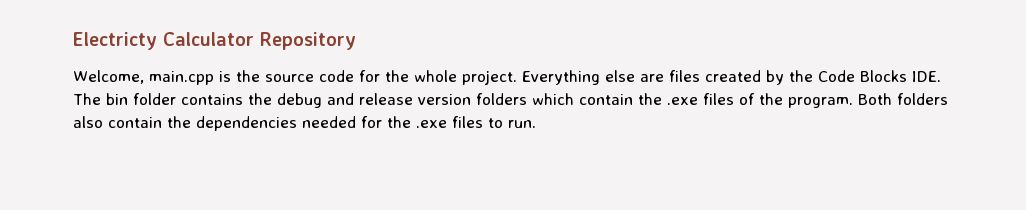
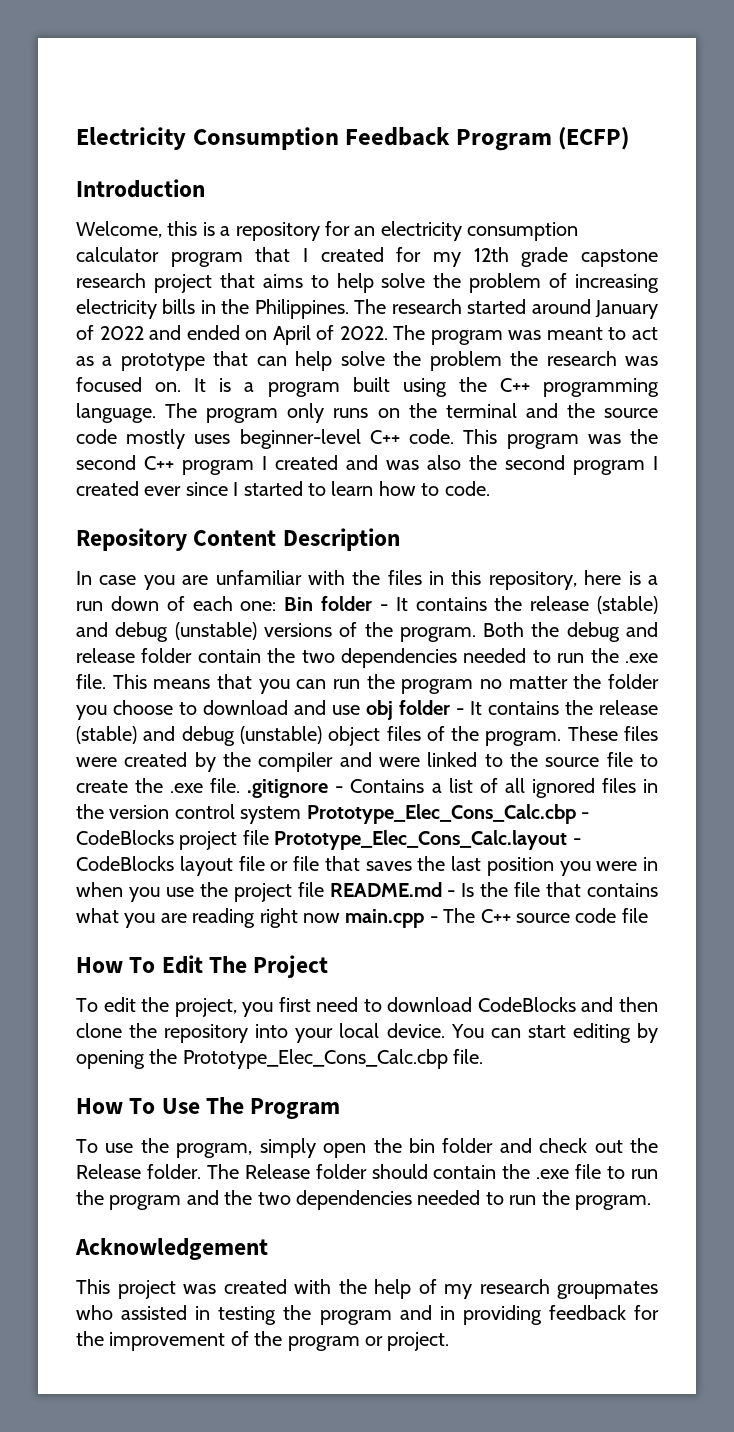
[73,32,356,50] [73,70,941,85] [73,93,948,108] [73,116,536,131] Electricty Calculator Repository // Welcome, main.cpp is the source code for the whole project. Everything else are files created by the Code Blocks IDE. The bin folder contains the debug and release version folders which contain the .exe files of the program. Both folders also contain the dependencies needed for the .exe files to run. -> [76,127,630,151] [76,179,205,198] [76,221,579,241] [76,247,658,267] [76,273,659,293] [76,299,658,319] [76,325,658,345] [76,351,658,371] [76,377,660,397] [76,403,659,423] [76,429,658,449] [76,455,658,475] [76,481,490,496] [76,528,400,551] [76,570,658,590] [76,596,658,614] [76,622,658,642] [76,648,658,668] [76,674,660,694] [76,700,658,720] [76,726,658,746] [76,752,658,772] [76,778,659,798] [76,804,589,824] [76,830,581,850] [76,856,658,876] [76,882,659,902] [76,908,648,928] [76,955,329,978] [76,997,658,1017] [76,1023,659,1043] [76,1049,484,1069] [76,1097,341,1119] [76,1138,658,1158] [76,1164,658,1179] [76,1190,651,1210] [75,1238,268,1260] [76,1279,658,1299] [76,1305,660,1325] [76,1331,450,1351] Electricity Consumption Feedback Program (ECFP) // Introduction // Welcome, this is a repository for an electricity consumption calculator program that I created for my 12th grade capstone research project that aims to help solve the problem of increasing electricity bills in the Philippines. The research started around January of 2022 and ended on April of 2022. The program was meant to act as a prototype that can help solve the problem the research was focused on. It is a program built using the C++ programming language. The program only runs on the terminal and the source code mostly uses beginner-level C++ code. This program was the second C++ program I created and was also the second program I created ever since I started to learn how to code. // Repository Content Description // In case you are unfamiliar with the files in this repository, here is a run down of each one: Bin folder - It contains the release (stable) and debug (unstable) versions of the program. Both the debug and release folder contain the two dependencies needed to run the .exe file. This means that you can run the program no matter the folder you choose to download and use obj folder - It contains the release (stable) and debug (unstable) object files of the program. These files were created by the compiler and were linked to the source file to create the .exe file. .gitignore - Contains a list of all ignored files in the version control system Prototype_Elec_Cons_Calc.cbp - CodeBlocks project file Prototype_Elec_Cons_Calc.layout - CodeBlocks layout file or file that saves the last position you were in when you use the project file README.md - Is the file that contains what you are reading right now main.cpp - The C++ source code file // How To Edit The Project // To edit the project, you first need to download CodeBlocks and then clone the repository into your local device. You can start editing by opening the Prototype_Elec_Cons_Calc.cbp file. // How To Use The Program // To use the program, simply open the bin folder and check out the Release folder. The Release folder should contain the .exe file to run the program and the two dependencies needed to run the program. // Acknowledgement // This project was created with the help of my research groupmates who assisted in testing the program and in providing feedback for the improvement of the program or project.

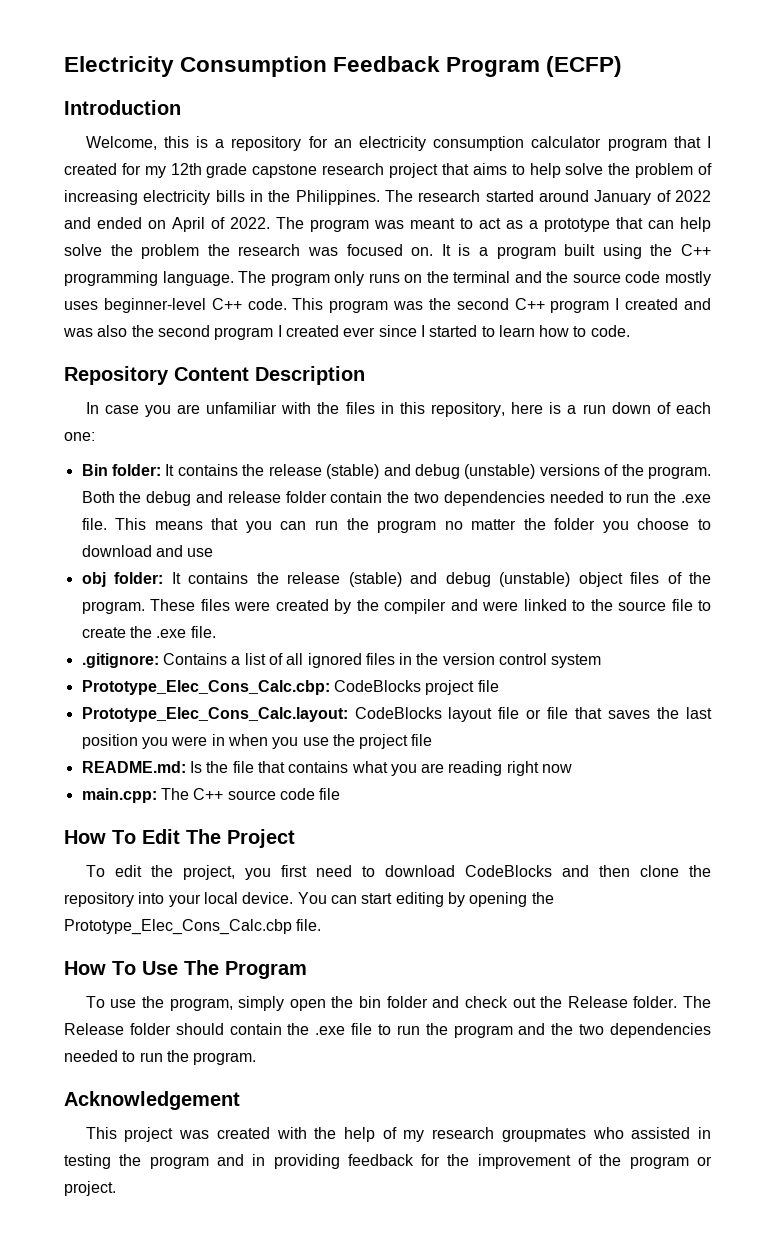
[284,596,388,611] Bin folder - -> [81,464,162,476] // Bin folder:
[366,700,464,720] obj folder - -> [81,572,164,587] // obj folder:
[247,779,344,798] .gitignore - -> [81,653,159,668] // .gitignore:
[306,804,589,824] Prototype_Elec_Cons_Calc.cbp - -> [81,680,330,695] // Prototype_Elec_Cons_Calc.cbp:
[274,830,581,850] Prototype_Elec_Cons_Calc.layout - -> [81,707,348,722] // Prototype_Elec_Cons_Calc.layout:
[329,882,456,897] README.md - -> [81,761,186,773] // README.md:
[345,909,438,928] main.cpp - -> [81,788,157,803] // main.cpp:

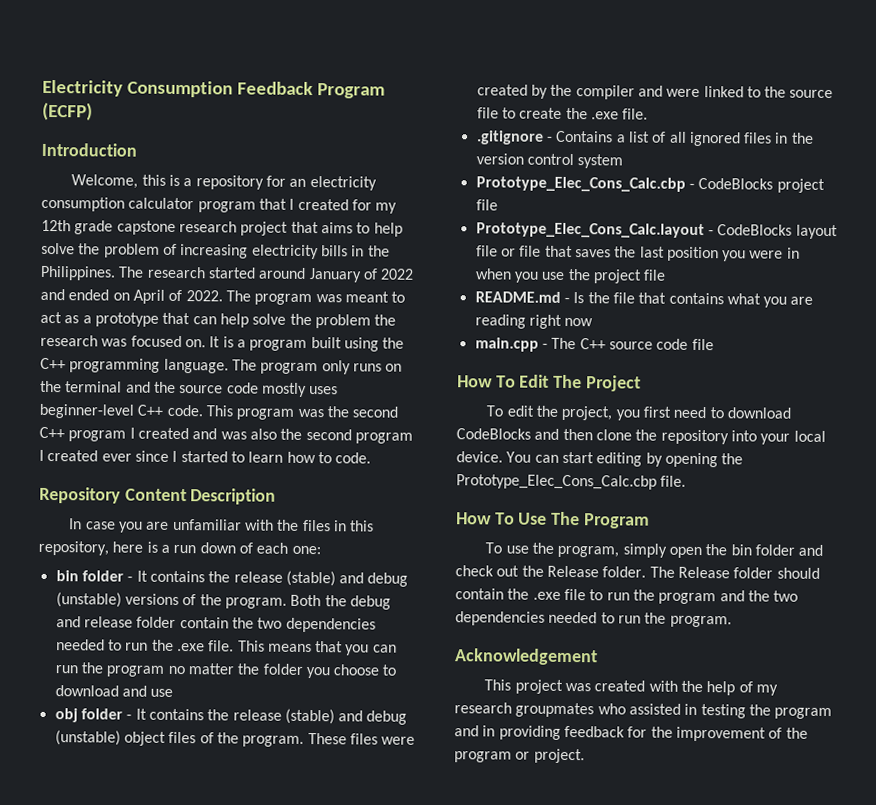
[81,464,162,476] Bin folder: -> [55,570,134,582] bin folder -
[114,572,164,584] folder: -> [80,708,133,720] folder -
[81,653,159,668] .gitignore: -> [475,130,553,145] .gitignore -
[81,680,330,695] Prototype_Elec_Cons_Calc.cbp: -> [475,176,695,192] Prototype_Elec_Cons_Calc.cbp -
[81,707,348,722] Prototype_Elec_Cons_Calc.layout: -> [475,222,714,239] Prototype_Elec_Cons_Calc.layout -
[81,761,186,773] README.md: -> [474,291,570,304] README.md -
[81,788,157,803] main.cpp: -> [474,337,548,352] main.cpp -

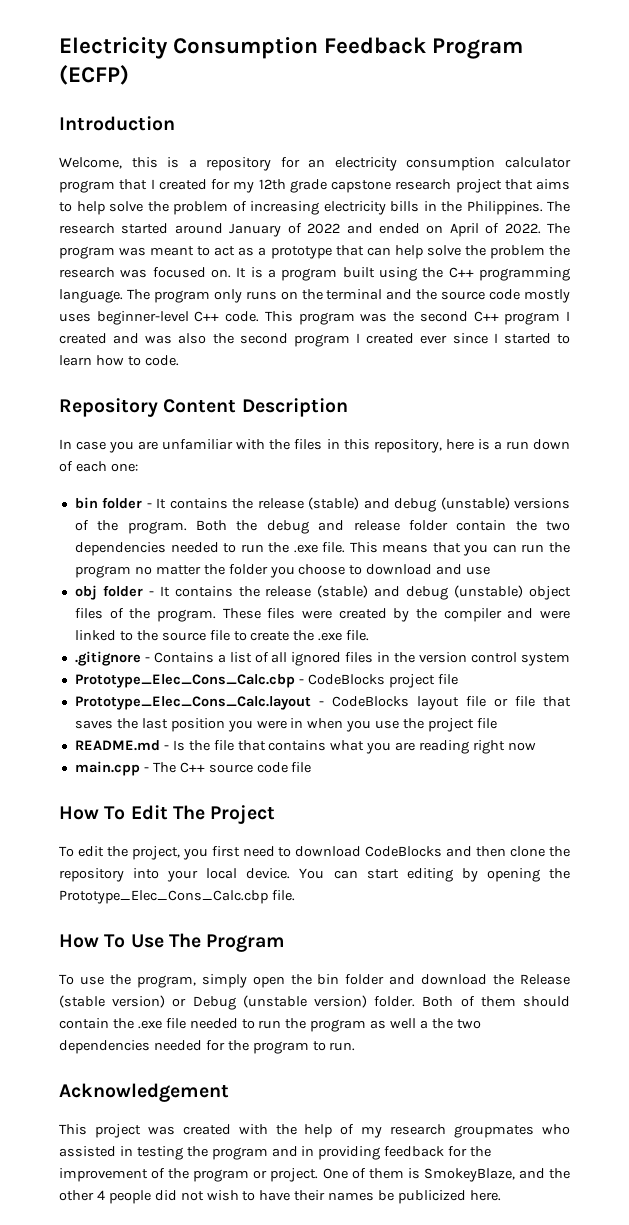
[455,565,774,579] check out the Release folder. The Release folder -> [421,974,570,985] [59,995,516,1010] download the Release (stable version) or Debug (unstable version) folder. Both of them
(586, 594) none -> [189,1018,238,1029] needed
[719,590,799,602] [455,611,732,628] and the two dependencies needed to run the program. -> [370,1018,481,1029] [59,1040,356,1054] as well a the two dependencies needed for the program to run.
(585, 756) none -> [322,1168,570,1182] [59,1190,501,1204] One of them is SmokeyBlaze, and the other 4 people did not wish to have their names be publicized here.

